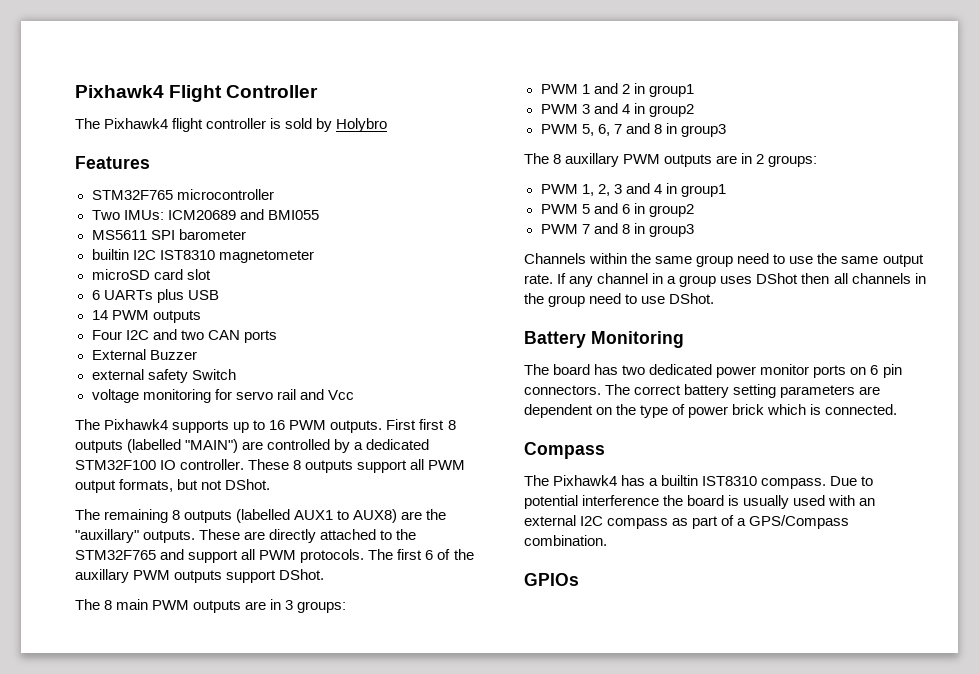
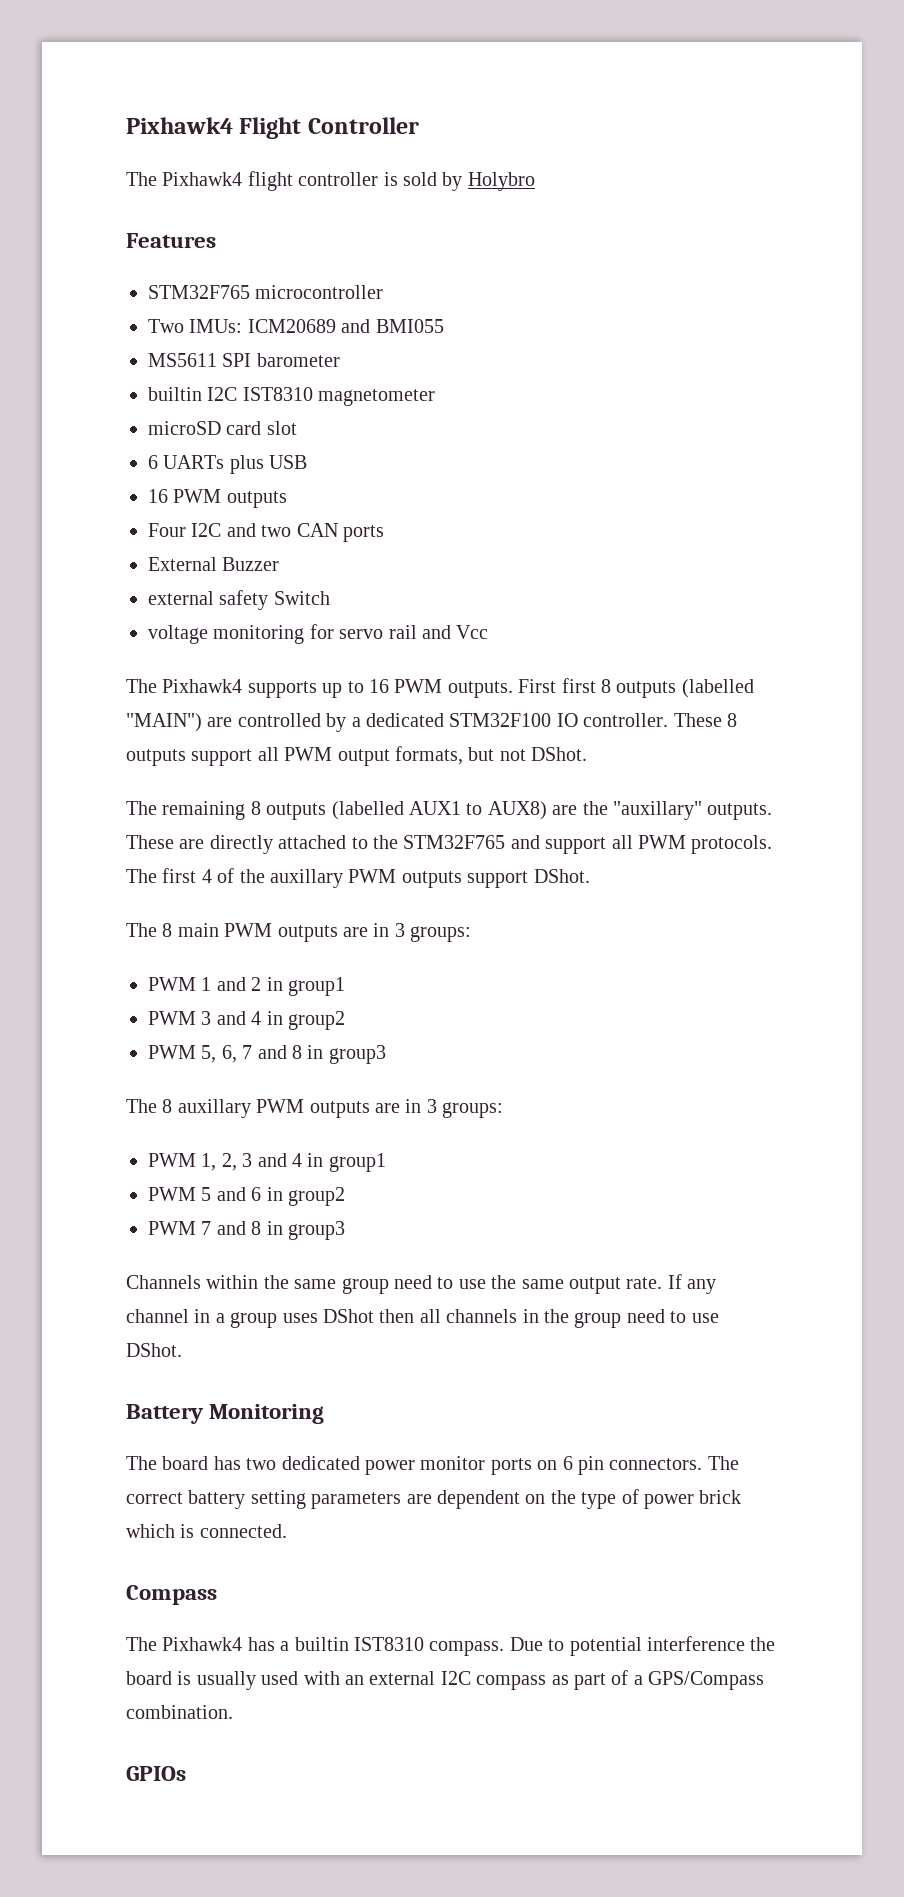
[91,310,108,320] 14 -> [148,489,168,503] 16
[425,550,434,560] 6 -> [201,869,212,883] 4
[756,154,765,164] 2 -> [426,1099,437,1113] 3

